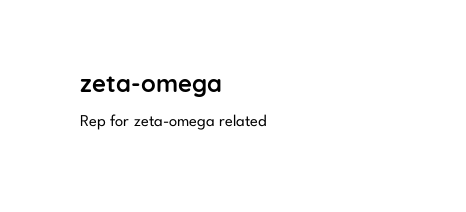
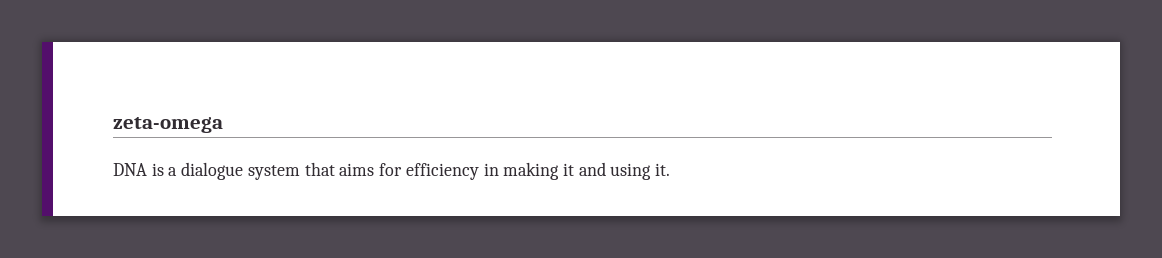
[80,114,268,130] Rep for zeta-omega related -> [113,162,671,180] DNA is a dialogue system that aims for efficiency in making it and using it.

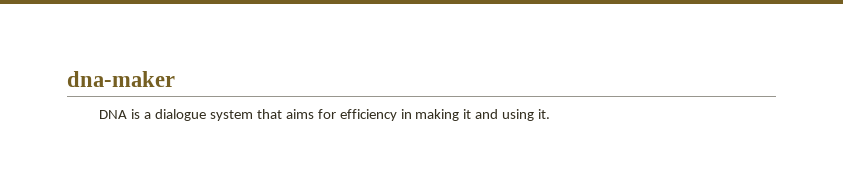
[113,117,223,133] zeta-omega -> [67,71,175,87] dna-maker

